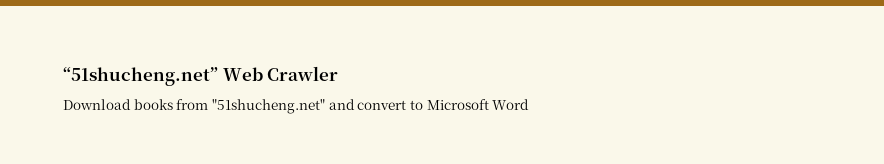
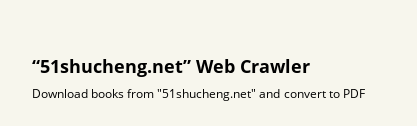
[426,99,530,110] Microsoft Word -> [342,89,365,98] PDF

